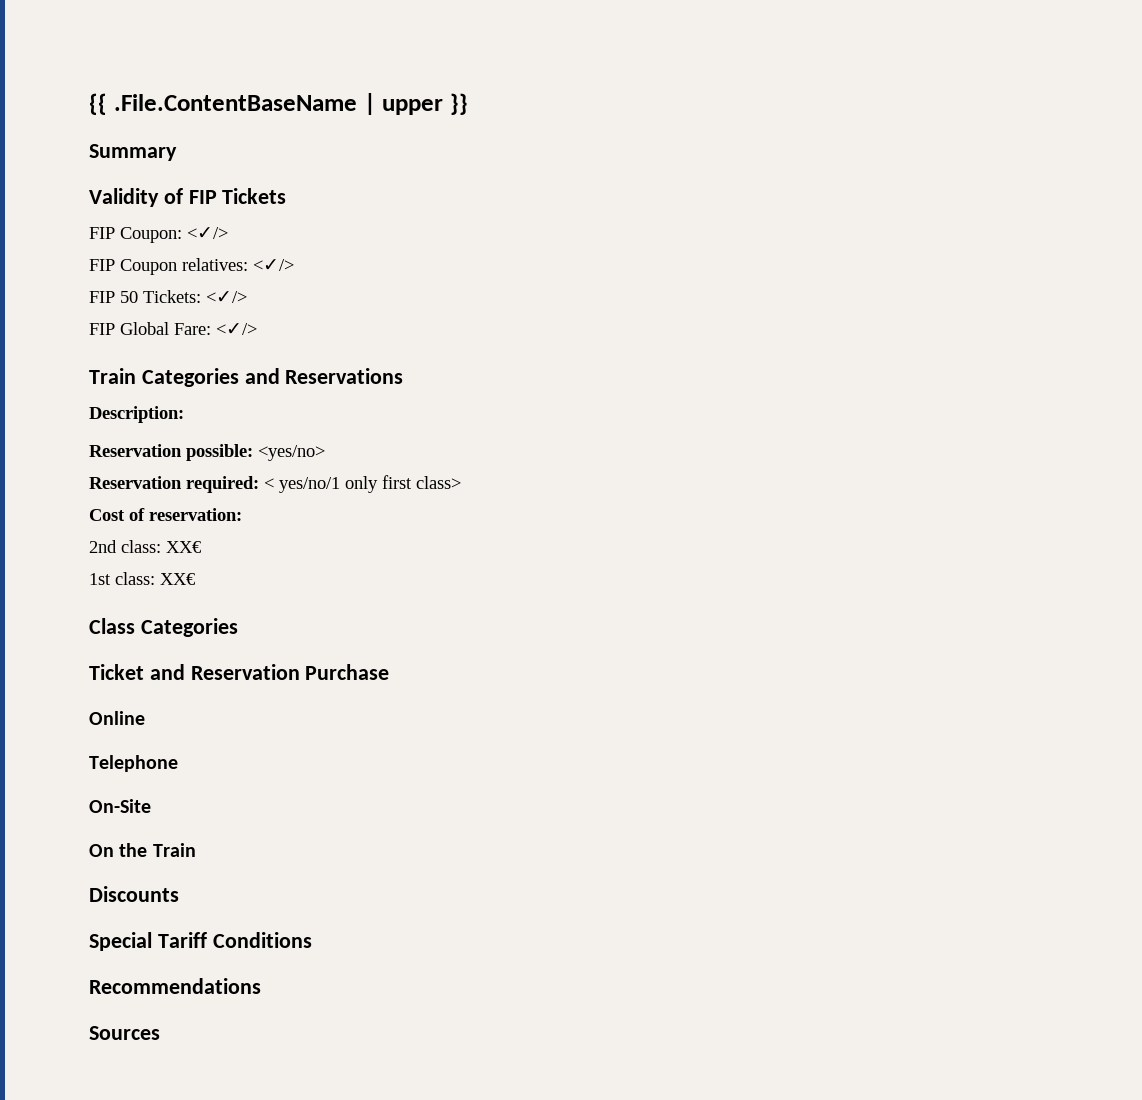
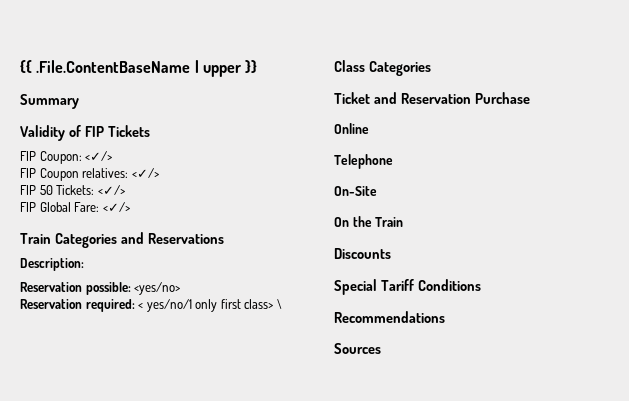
[89,508,242,521] [89,540,201,553] [89,572,195,585] // Cost of reservation: // 2nd class: XX€ // 1st class: XX€ -> [276,299,282,309] \

